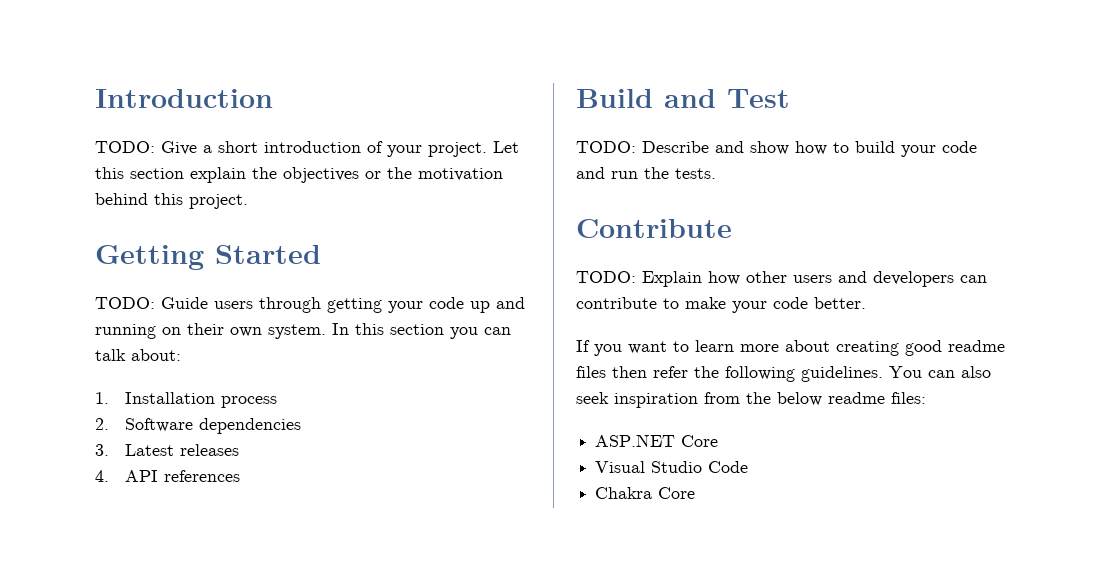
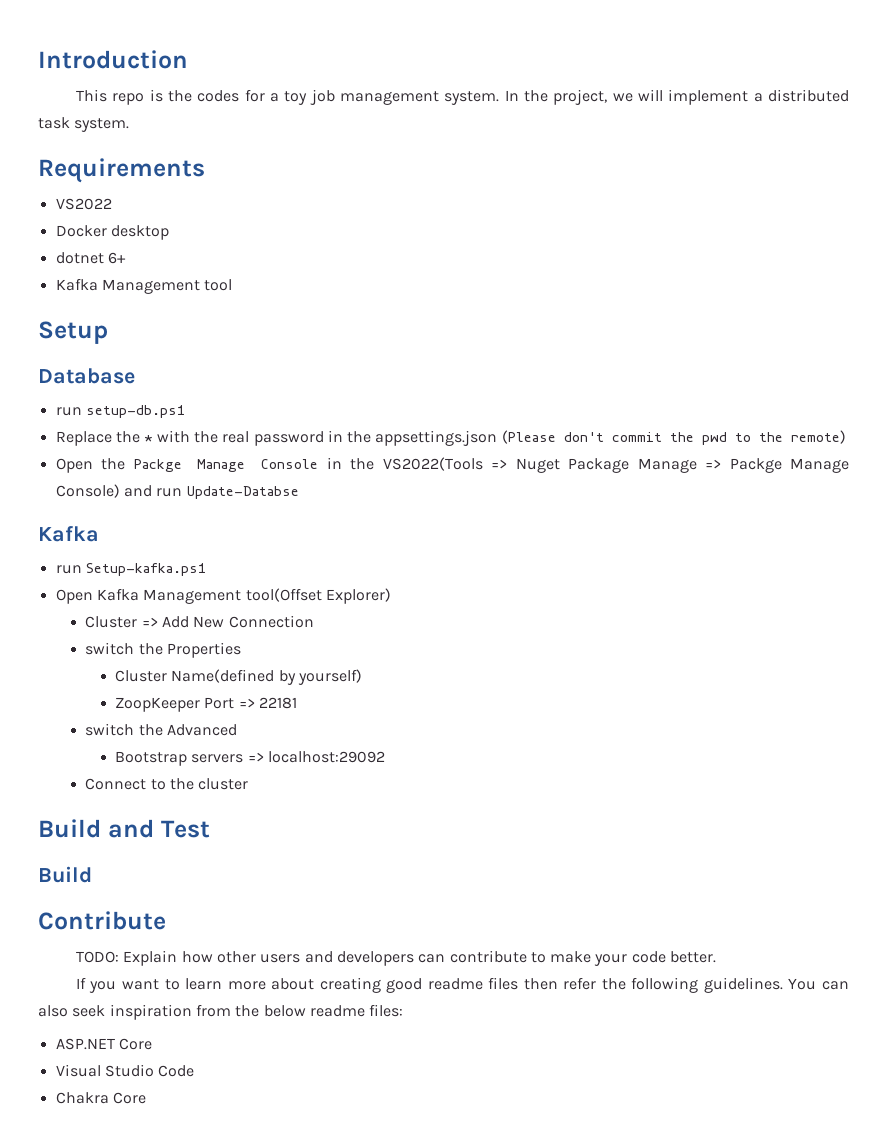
[95,141,519,157] [95,167,503,183] [95,193,248,209] [95,245,321,270] [95,297,525,313] [95,323,511,339] [95,349,181,361] [95,392,278,408] [95,418,302,434] [95,444,240,456] [95,470,241,482] [576,89,790,108] [576,141,977,157] [576,167,716,179] TODO: Give a short introduction of your project. Let this section explain the objectives or the motivation behind this project. // Getting Started // TODO: Guide users through getting your code up and running on their own system. In this section you can talk about: // 1. Installation process // 2. Software dependencies // 3. Latest releases // 4. API references // Build and Test // TODO: Describe and show how to build your code and run the tests. -> [75,89,849,105] [38,117,130,132] [38,158,205,183] [55,198,112,210] [55,225,169,240] [55,252,126,264] [55,278,233,294] [38,321,108,344] [38,368,135,384] [55,405,185,418] [55,430,846,446] [55,457,849,473] [55,484,299,499] [38,526,99,542] [55,563,206,576] [55,588,391,604] [85,615,314,628] [85,642,242,658] [115,669,363,685] [115,697,298,712] [85,723,238,736] [115,751,386,766] [85,778,249,790] [38,819,210,838] [38,866,92,883] This repo is the codes for a toy job management system. In the project, we will implement a distributed task system. // Requirements // VS2022 // Docker desktop // dotnet 6+ // Kafka Management tool // Setup // Database // run setup-db.ps1 // Replace the * with the real password in the appsettings.json (Please don't commit the pwd to the remote) // Open the Packge Manage Console in the VS2022(Tools => Nuget Package Manage => Packge Manage Console) and run Update-Databse // Kafka // run Setup-kafka.ps1 // Open Kafka Management tool(Offset Explorer) // Cluster => Add New Connection // switch the Properties // Cluster Name(defined by yourself) // ZoopKeeper Port => 22181 // switch the Advanced // Bootstrap servers => localhost:29092 // Connect to the cluster // Build and Test // Build

